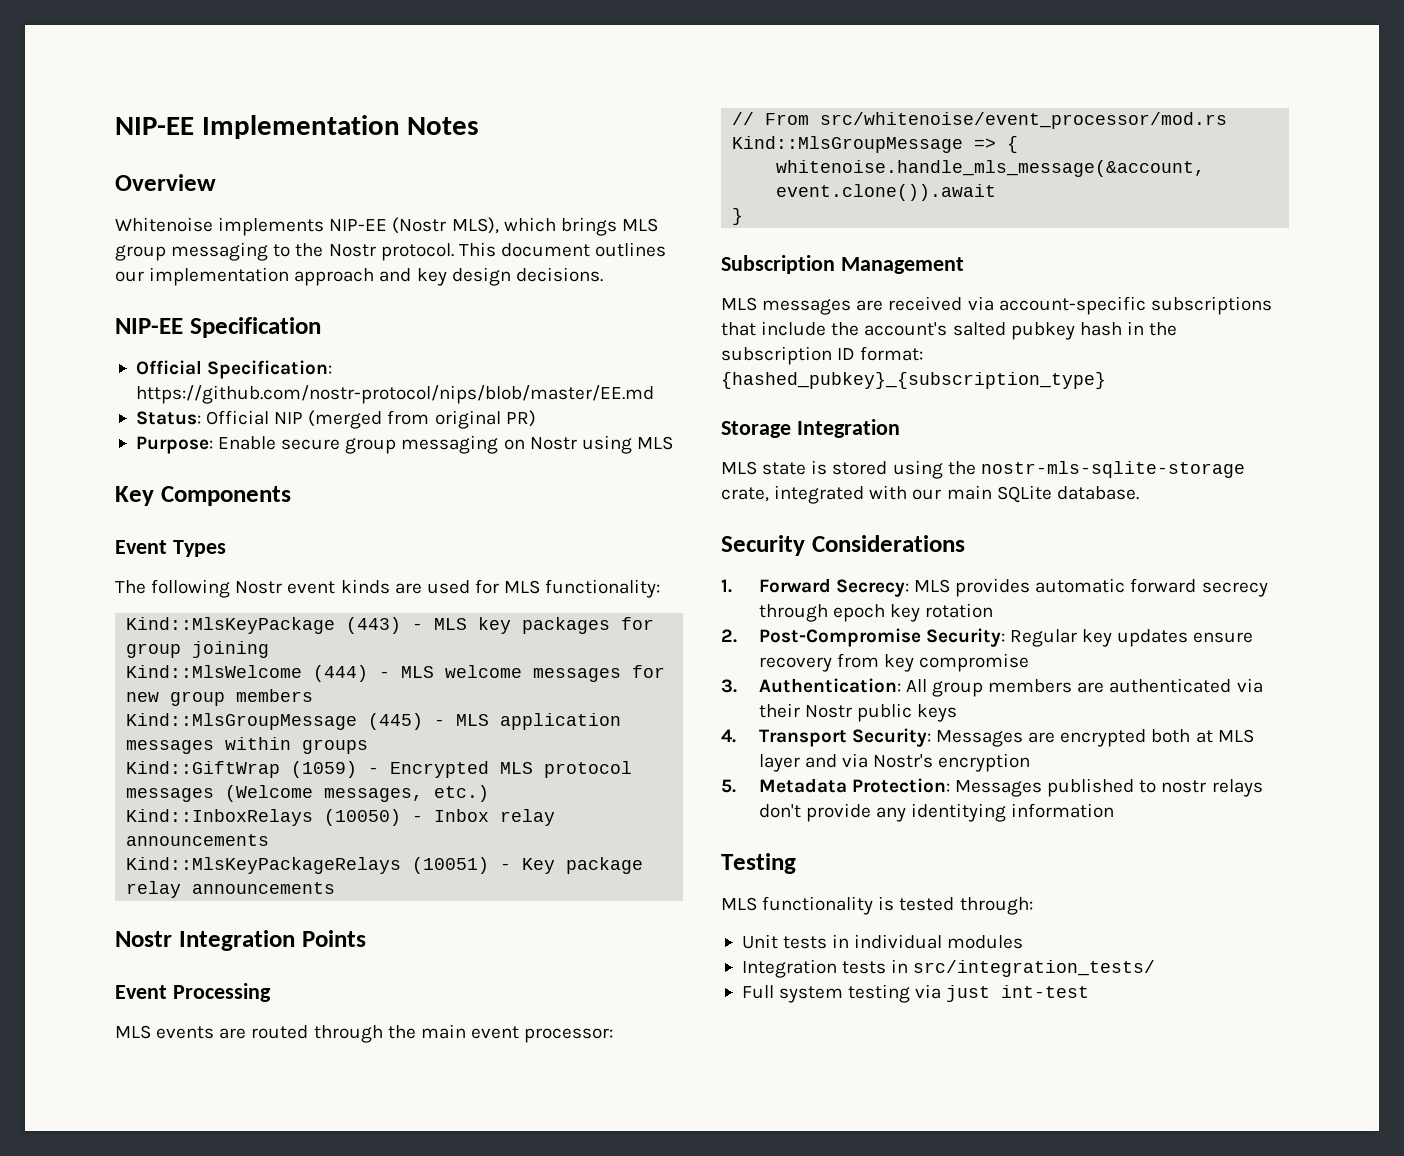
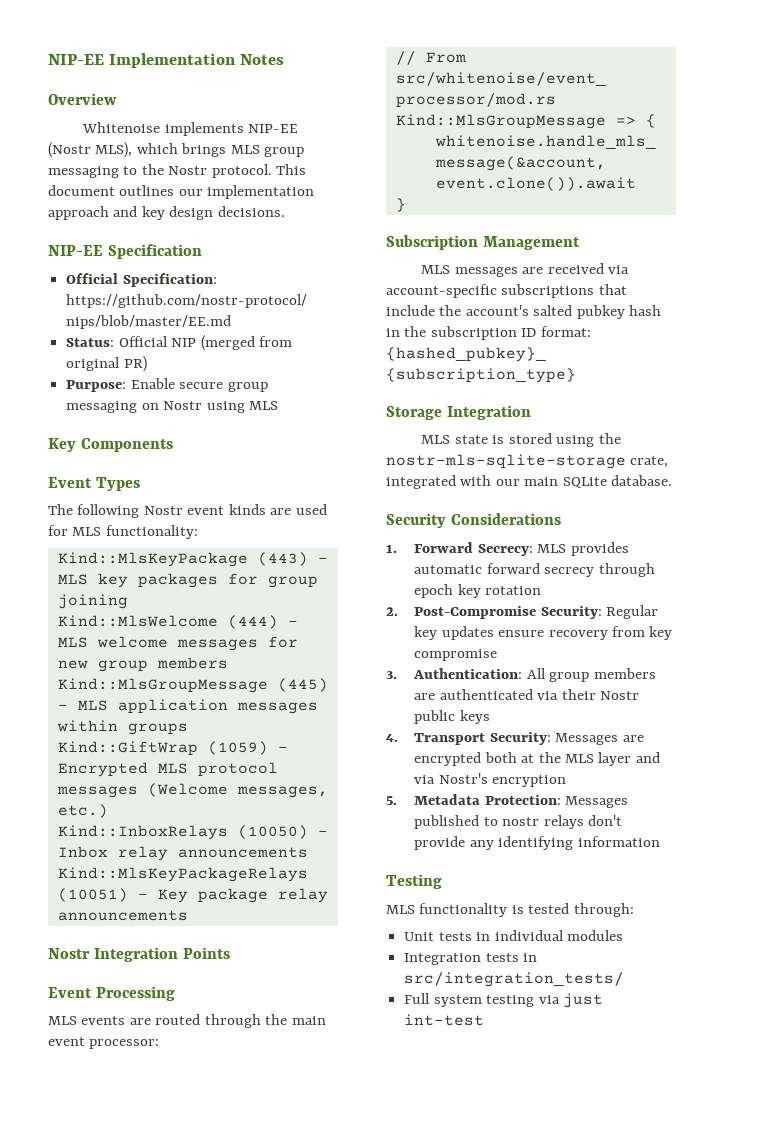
(1213, 736) none -> [538,752,561,763] the
[911,803,1007,822] identitying -> [498,836,574,850] identifying

